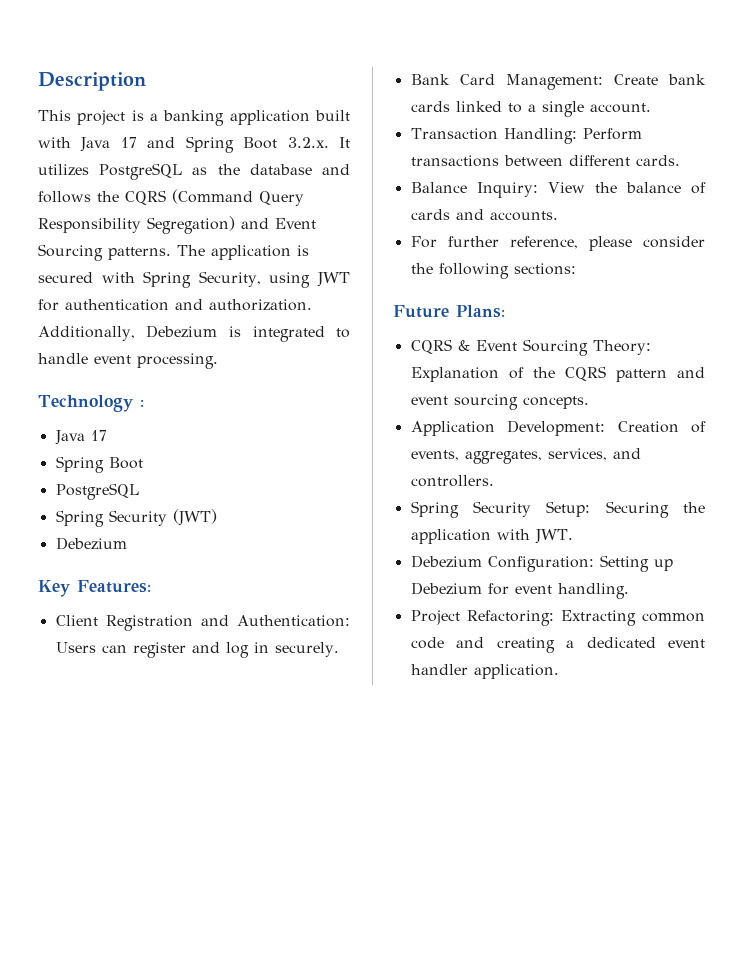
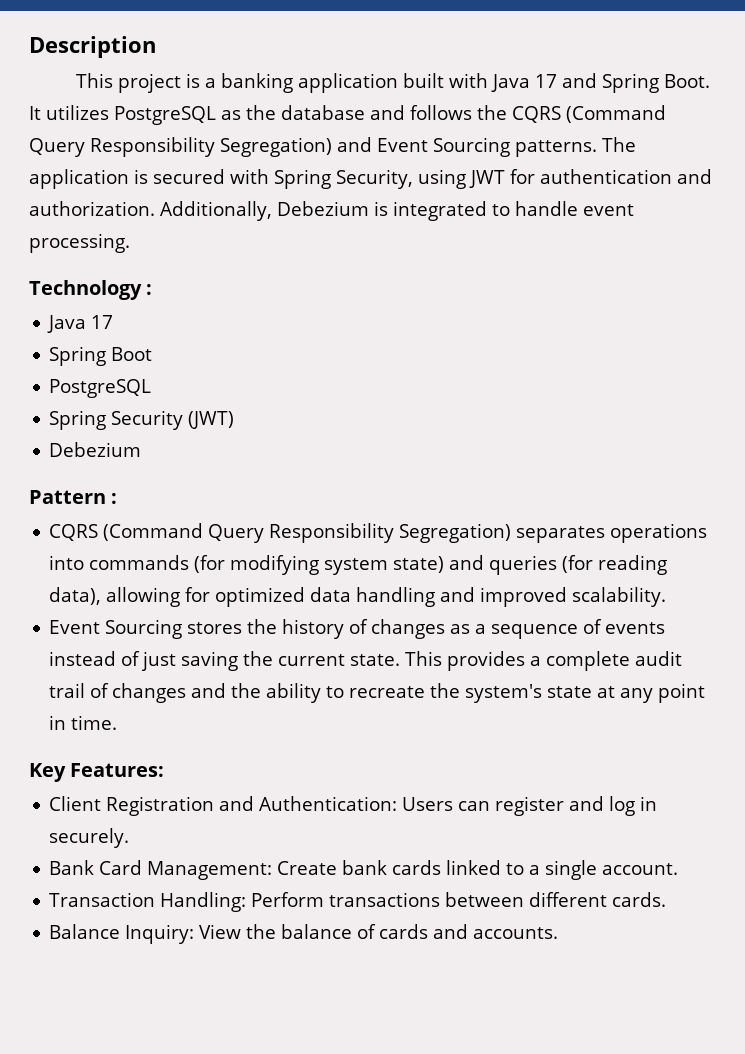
[243,137,329,149] Boot 3.2.x. -> [664,74,711,88] Boot.
(127, 543) none -> [29,490,118,504] [49,523,708,543] [49,555,668,575] [49,587,667,607] [49,619,666,639] [49,651,683,671] [49,683,706,703] [49,715,118,730] // Pattern : // CQRS (Command Query Responsibility Segregation) separates operations into commands (for modifying system state) and queries (for reading data), allowing for optimized data handling and improved scalability. // Event Sourcing stores the history of changes as a sequence of events instead of just saving the current state. This provides a complete audit trail of changes and the ability to recreate the system's state at any point in time.
[410,236,705,251] [410,263,576,279] [393,305,505,318] [410,339,651,356] [410,366,705,382] [410,394,589,410] [410,420,706,436] [410,448,641,464] [410,475,494,487] [410,501,705,518] [410,529,573,544] [410,555,673,572] [410,582,629,599] [410,610,705,626] [410,637,705,653] [410,664,559,679] // For further reference, please consider the following sections: // Future Plans: // CQRS & Event Sourcing Theory: Explanation of the CQRS pattern and event sourcing concepts. // Application Development: Creation of events, aggregates, services, and controllers. // Spring Security Setup: Securing the application with JWT. // Debezium Configuration: Setting up Debezium for event handling. // Project Refactoring: Extracting common code and creating a dedicated event handler application. -> (559, 933) none

